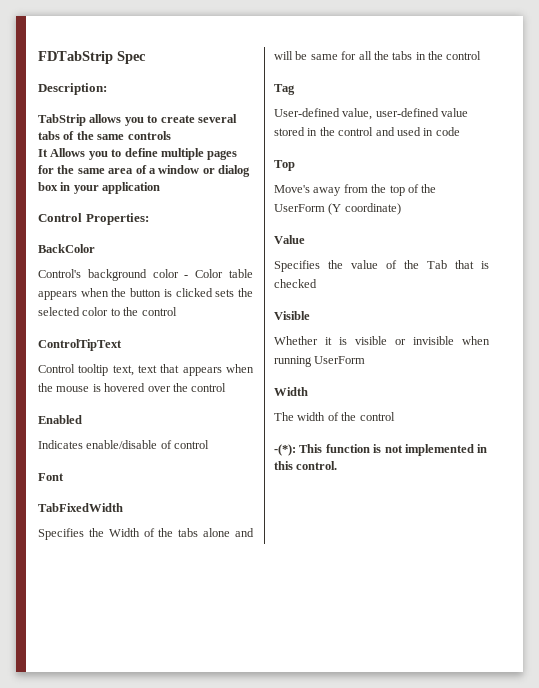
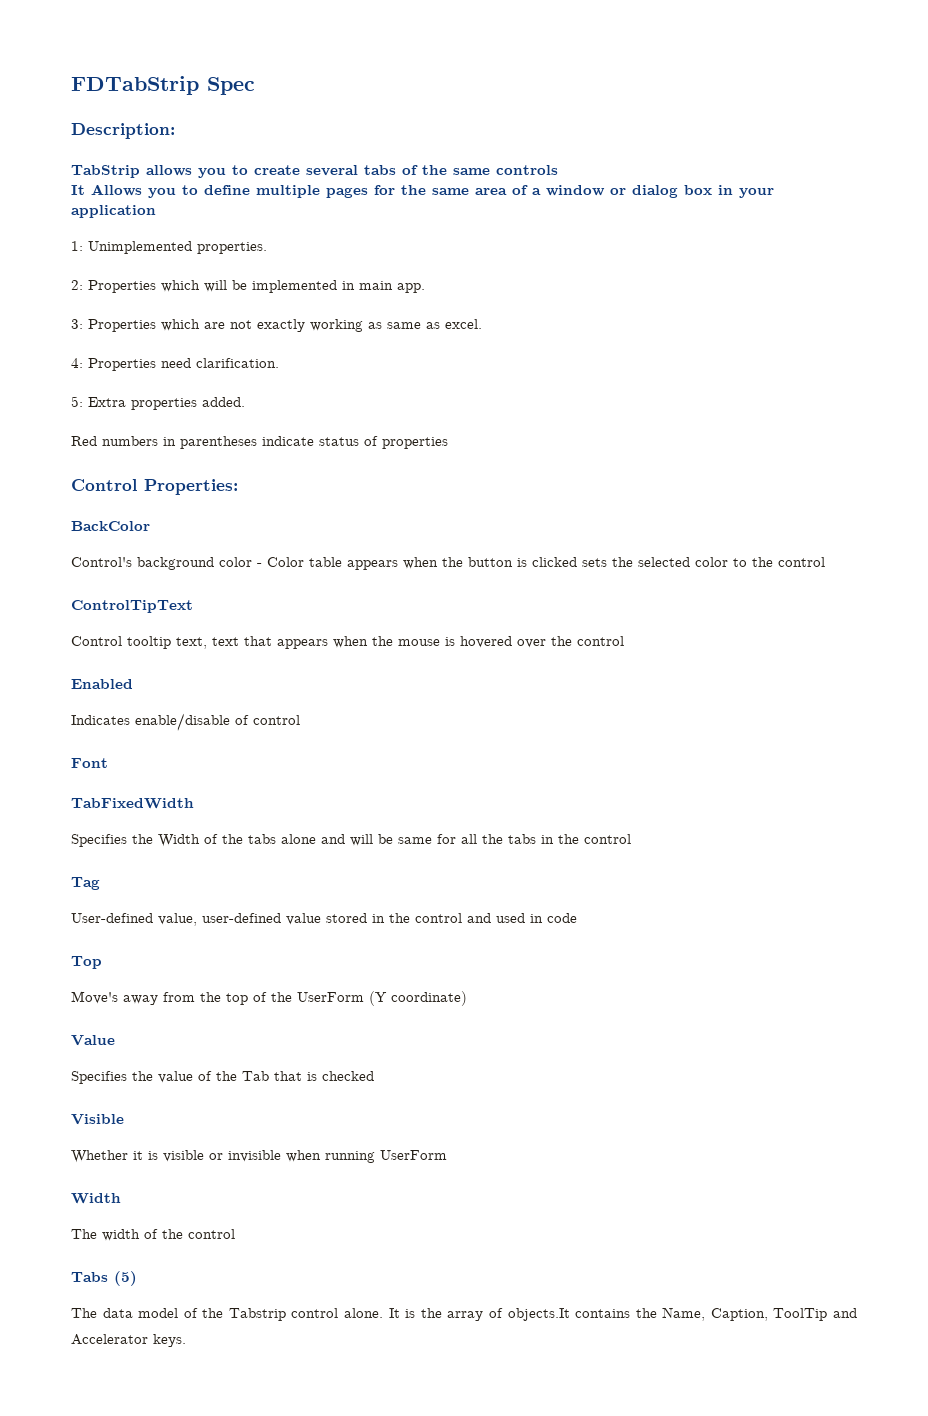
(161, 188) none -> [71,241,267,254] [71,280,425,293] [71,319,482,332] [71,358,279,371] [71,396,245,410] [71,436,448,449] // 1: Unimplemented properties. // 2: Properties which will be implemented in main app. // 3: Properties which are not exactly working as same as excel. // 4: Properties need clarification. // 5: Extra properties added. // Red numbers in parentheses indicate status of properties
[274,444,488,456] [274,461,338,470] -(*): This function is not implemented in this control. -> [71,1271,137,1286] [71,1307,857,1321] [71,1334,186,1347] Tabs (5) // The data model of the Tabstrip control alone. It is the array of objects.It contains the Name, Caption, ToolTip and Accelerator keys.

